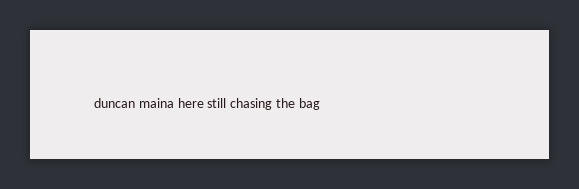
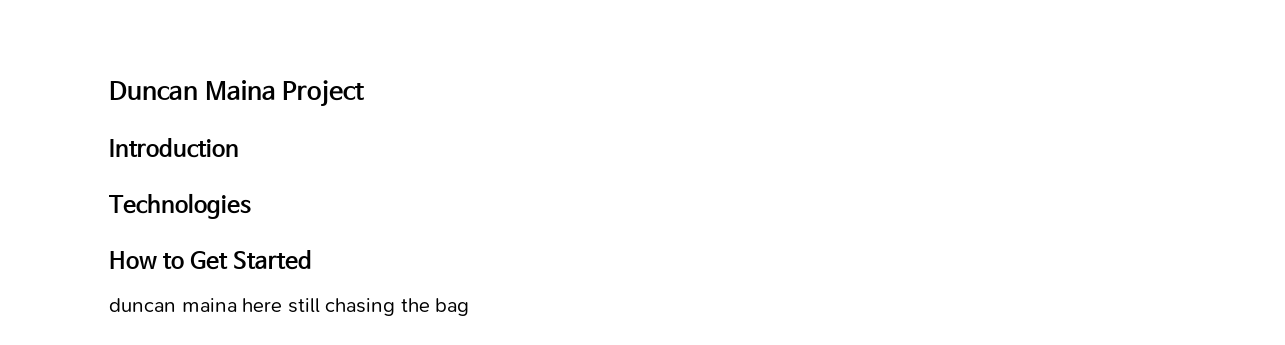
(94, 103) none -> [109,80,365,107] [109,138,239,158] [109,193,251,219] [109,250,313,270] Duncan Maina Project // Introduction // Technologies // How to Get Started //

